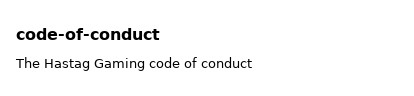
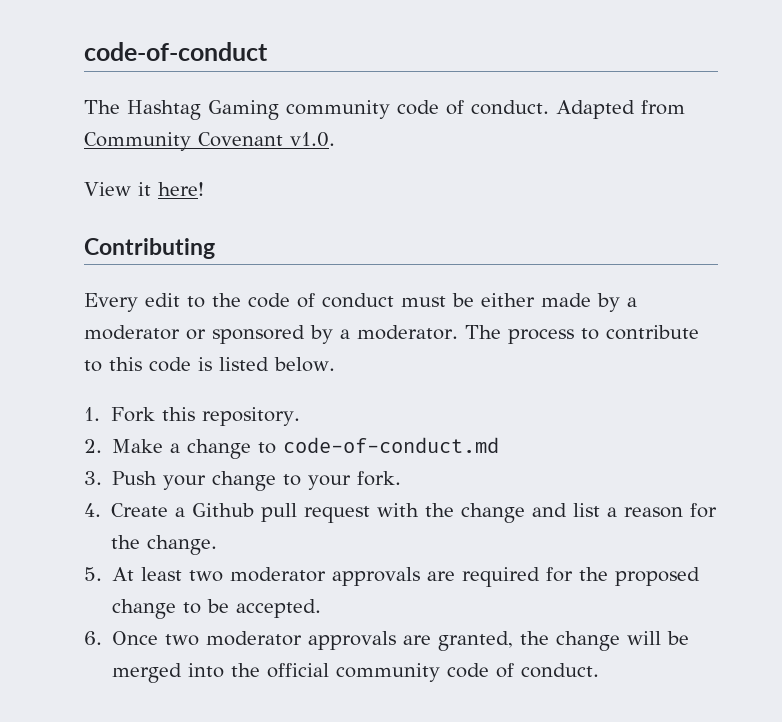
[44,57,252,71] Hastag Gaming code of conduct -> [127,100,685,120] [84,132,335,151] [84,182,204,196] [84,238,215,259] [84,293,637,312] [84,325,699,344] [84,357,335,372] [84,407,300,426] [84,437,500,459] [84,471,402,491] [84,503,718,523] [111,535,218,555] [84,567,701,587] [112,599,322,619] [84,631,690,651] [112,663,600,683] Hashtag Gaming community code of conduct. Adapted from Community Covenant v1.0. // View it here! // Contributing // Every edit to the code of conduct must be either made by a moderator or sponsored by a moderator. The process to contribute to this code is listed below. // 1. Fork this repository. // 2. Make a change to code-of-conduct.md // 3. Push your change to your fork. // 4. Create a Github pull request with the change and list a reason for the change. // 5. At least two moderator approvals are required for the proposed change to be accepted. // 6. Once two moderator approvals are granted, the change will be merged into the official community code of conduct.

